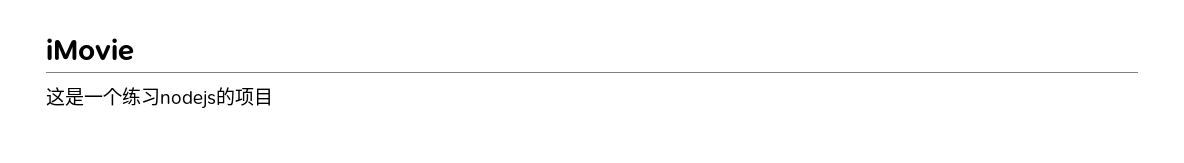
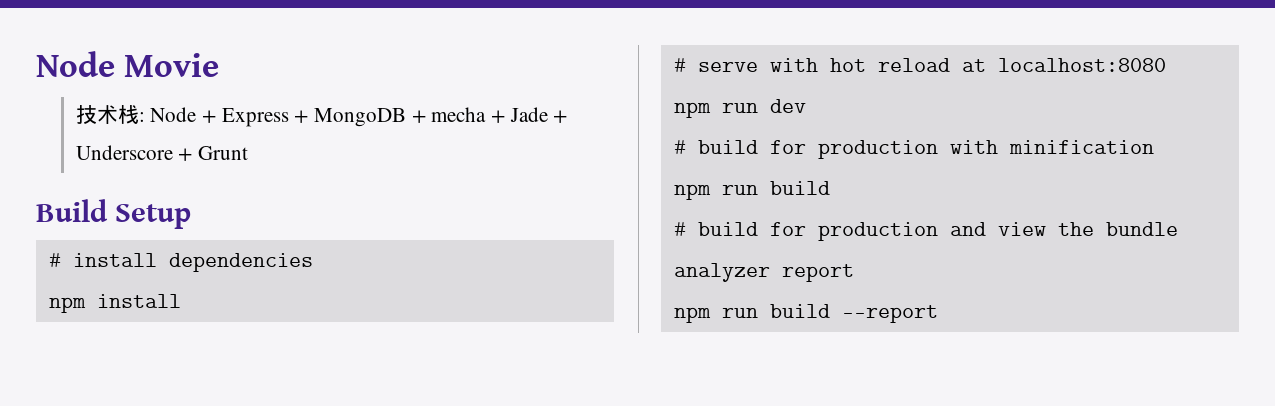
[46,38,134,61] [46,87,273,109] iMovie // 这是一个练习nodejs的项目 -> [36,51,220,77] [75,105,568,127] [75,145,248,161] [36,199,192,229] [48,253,313,272] [48,294,181,313] [673,58,1166,72] [673,99,806,118] [673,140,1154,159] [673,181,830,200] [673,222,1178,241] [673,263,854,282] [673,304,938,323] Node Movie // 技术栈: Node + Express + MongoDB + mecha + Jade + Underscore + Grunt // Build Setup // # install dependencies // npm install // # serve with hot reload at localhost:8080 // npm run dev // # build for production with minification // npm run build // # build for production and view the bundle analyzer report // npm run build --report

